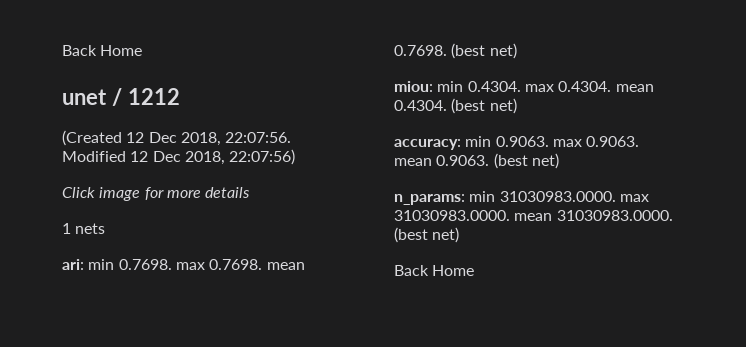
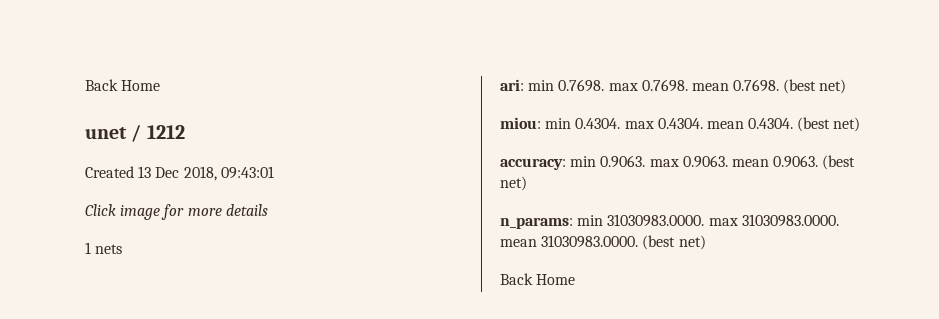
[62,130,292,146] [62,149,296,165] (Created 12 Dec 2018, 22:07:56. Modified 12 Dec 2018, 22:07:56) -> [85,166,274,181] Created 13 Dec 2018, 09:43:01

